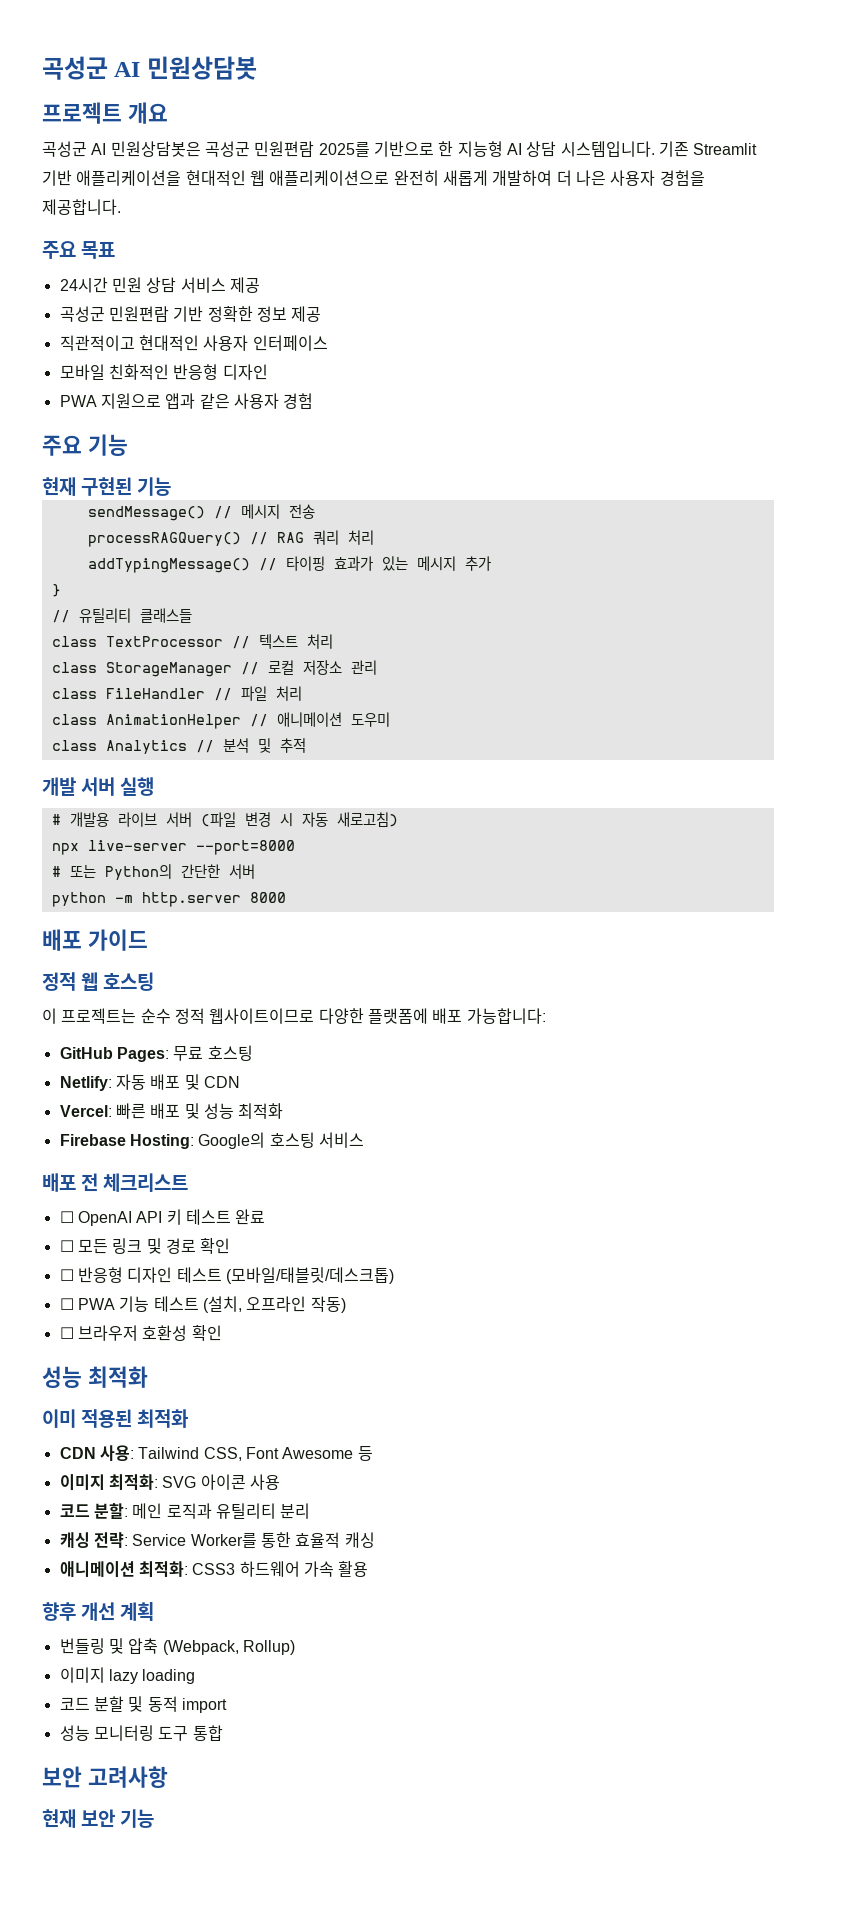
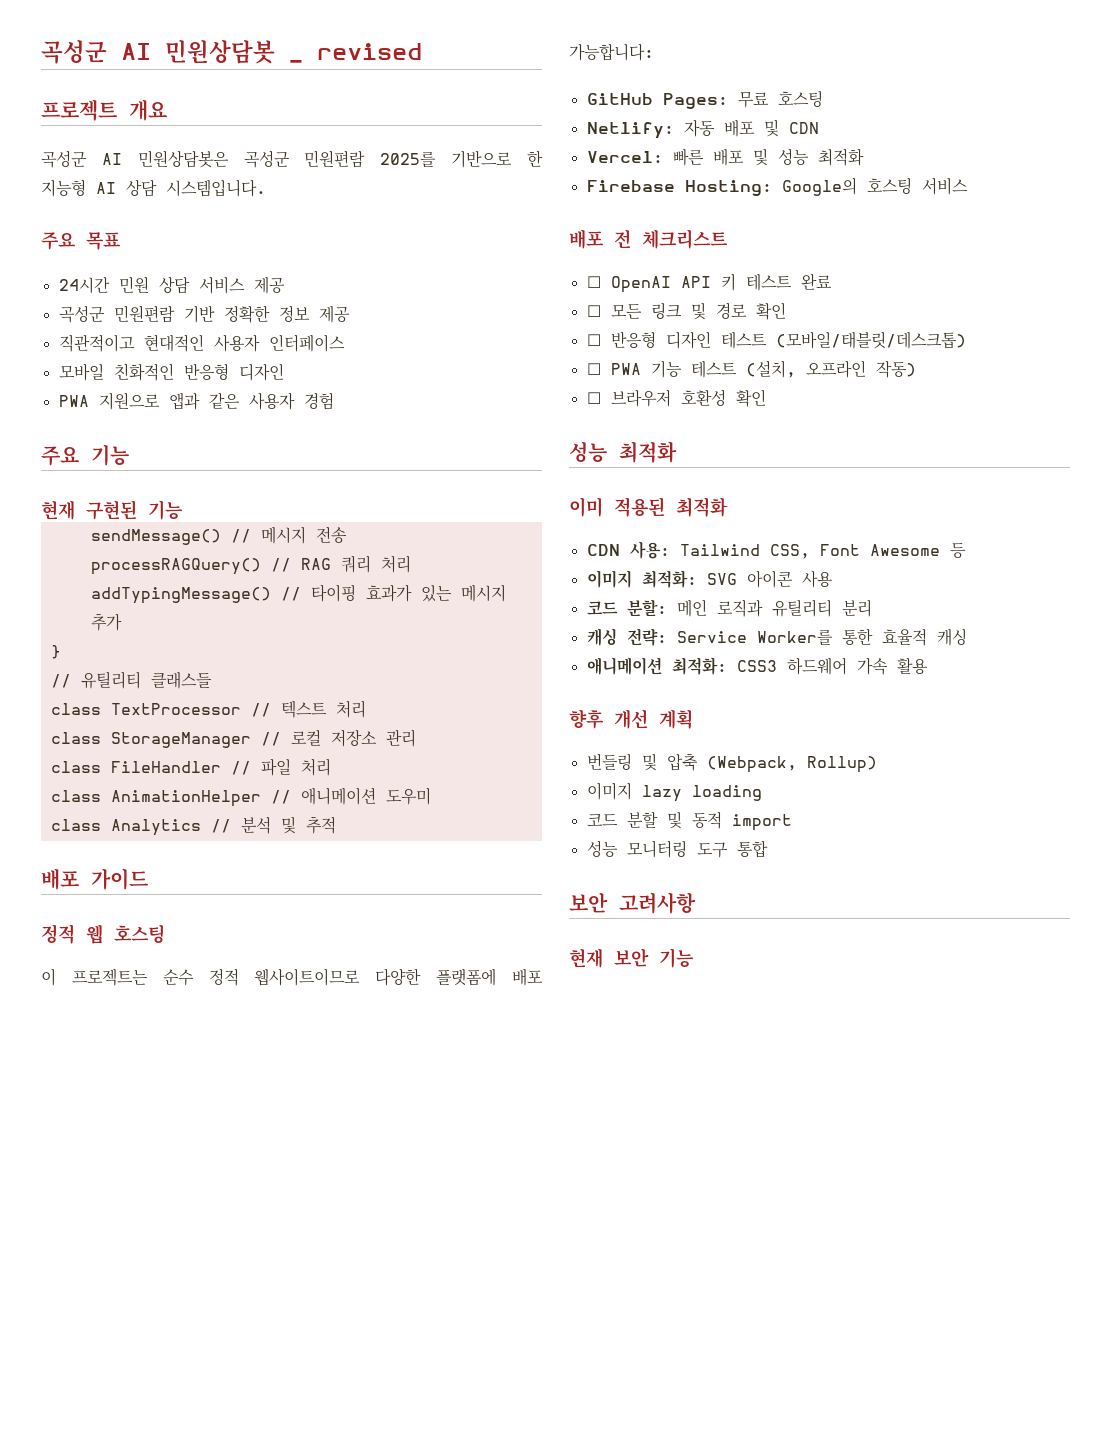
(257, 68) none -> [289,60,303,63] [317,43,422,60] _ revised
[658,141,758,157] [42,170,705,186] [42,199,121,215] 기존 Streamlit 기반 애플리케이션을 현대적인 웹 애플리케이션으로 완전히 새롭게 개발하여 더 나은 사용자 경험을 제공합니다. -> (266, 188) none
[42,777,155,796] [51,812,398,827] [51,840,295,855] [51,864,255,880] [51,892,286,907] // 개발 서버 실행 // # 개발용 라이브 서버 (파일 변경 시 자동 새로고침) // npx live-server --port=8000 // # 또는 Python의 간단한 서버 // python -m http.server 8000 -> (336, 825) none

